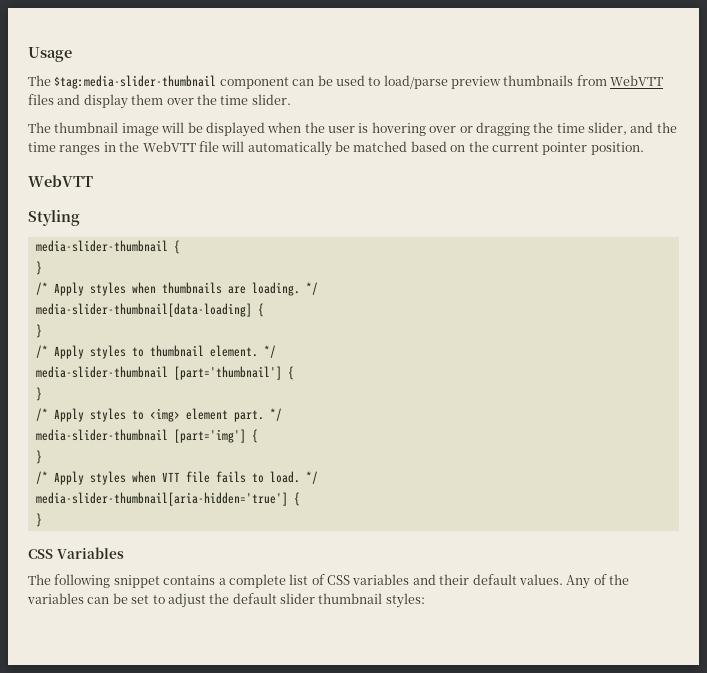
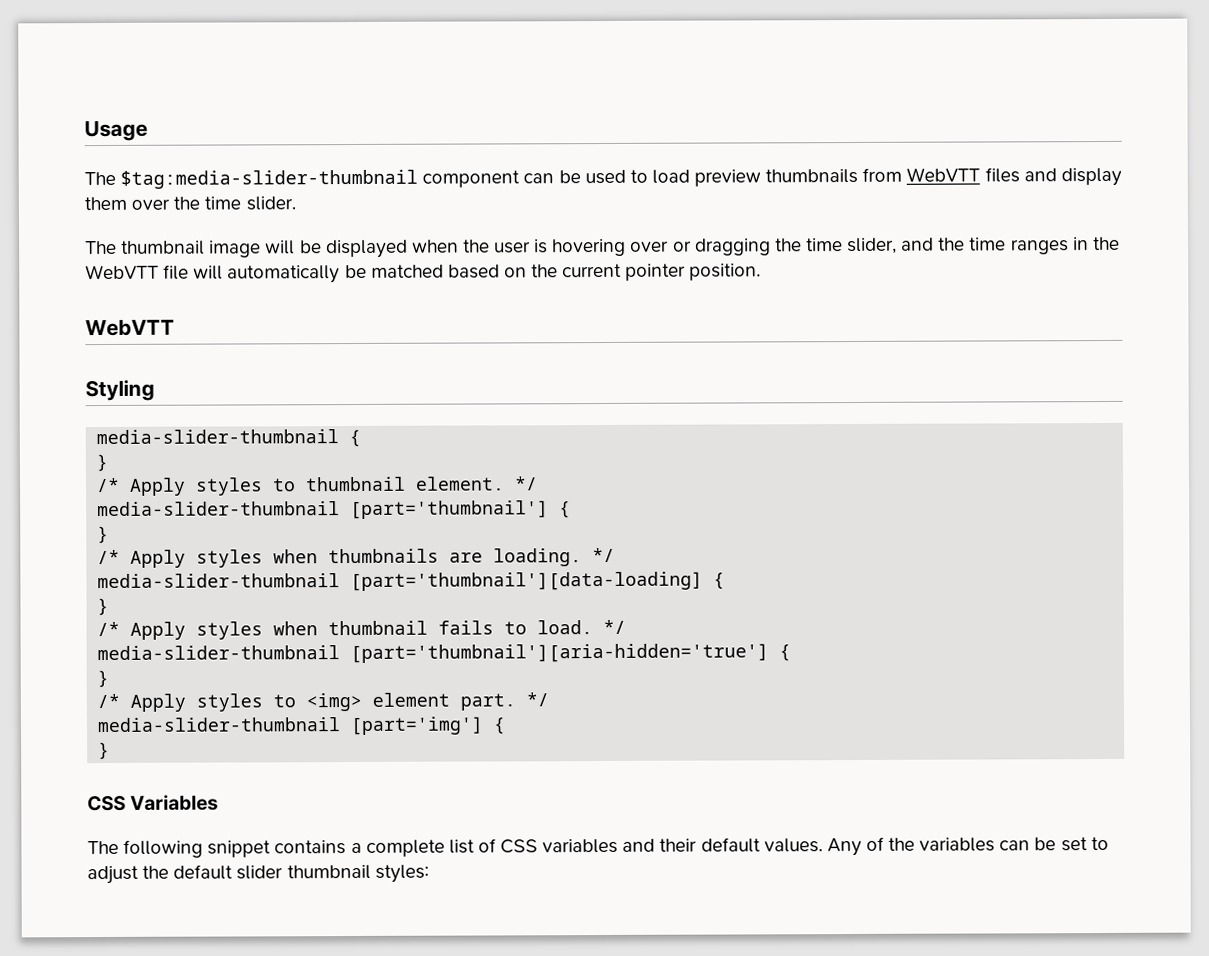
[383,75,448,89] load/parse -> [651,169,690,184] load
[131,282,318,296] [35,303,264,317] [35,324,42,338] [35,345,276,359] [35,366,282,380] when thumbnails are loading. */ // media-slider-thumbnail[data-loading] { // } // /* Apply styles to thumbnail element. */ // media-slider-thumbnail [part='thumbnail'] -> [272,476,539,492] [97,500,572,520] [97,525,110,544] [97,547,616,568] [97,571,726,592] [97,597,110,616] [97,619,627,640] [97,643,770,664] to thumbnail element. */ // media-slider-thumbnail [part='thumbnail'] { // } // /* Apply styles when thumbnails are loading. */ // media-slider-thumbnail [part='thumbnail'][data-loading] { // } // /* Apply styles when thumbnail fails to load. */ // media-slider-thumbnail [part='thumbnail'][aria-hidden='true']
[35,471,318,485] [35,492,300,506] [35,513,42,527] // /* Apply styles when VTT file fails to load. */ // media-slider-thumbnail[aria-hidden='true'] { // } -> (111, 750) none

